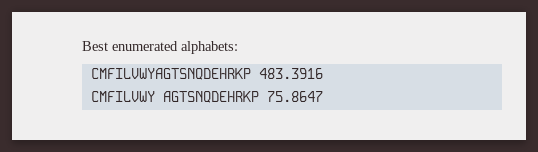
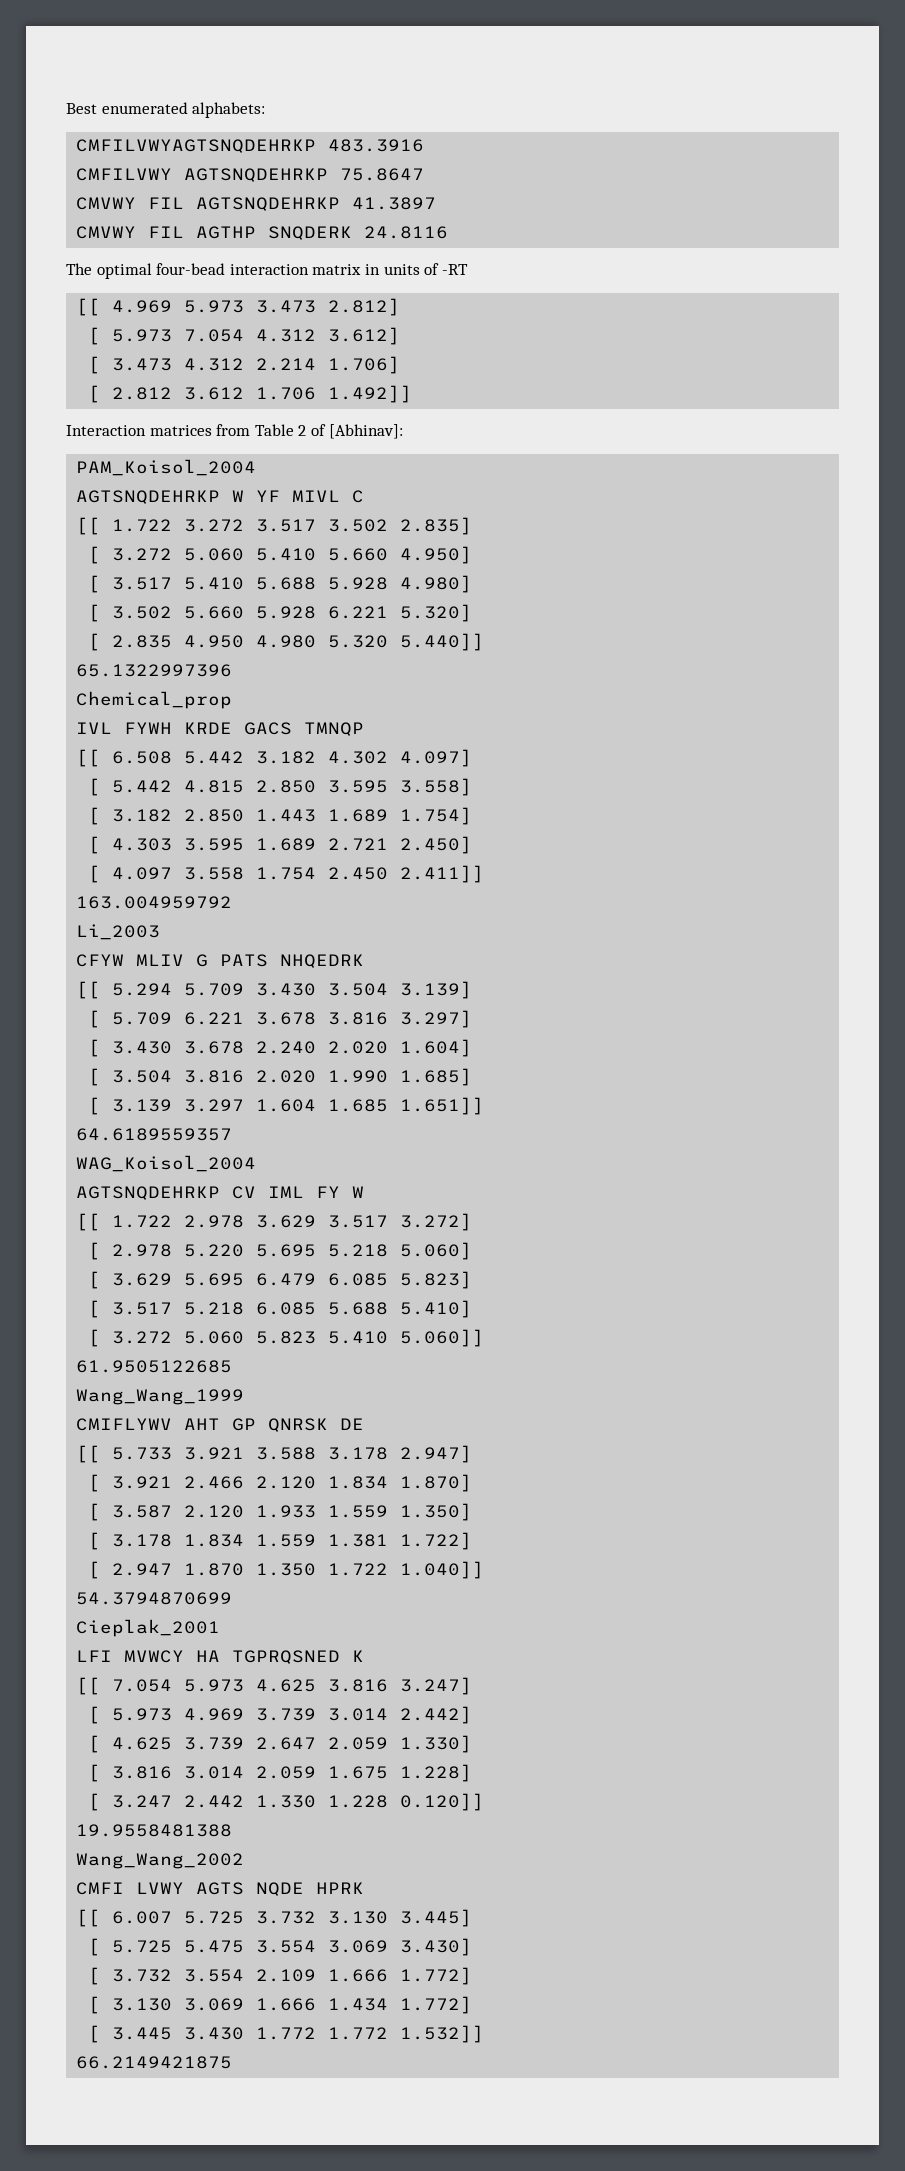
(323, 96) none -> [76,197,437,211] [76,226,449,240] [66,263,468,279] [76,298,401,316] [88,327,401,345] [88,356,401,374] [88,385,413,403] [66,424,403,439] [76,459,257,476] [76,490,365,504] [76,517,473,535] [88,546,473,564] [88,575,473,593] [88,604,473,622] [88,633,485,651] [76,664,233,677] [76,691,233,709] [76,722,365,736] [76,749,473,767] [88,778,473,796] [88,807,473,825] [88,836,473,854] [88,865,485,883] [76,896,233,909] [76,924,161,940] [76,954,365,968] [76,981,473,999] [88,1010,473,1028] [88,1039,473,1057] [88,1068,473,1086] [88,1097,485,1115] [76,1128,233,1141] [76,1155,257,1172] [76,1186,365,1200] [76,1213,473,1231] [88,1242,473,1260] [88,1271,473,1289] [88,1300,473,1318] [88,1329,485,1347] [76,1360,233,1373] [76,1389,245,1405] [76,1418,365,1432] [76,1445,473,1463] [88,1474,473,1492] [88,1503,473,1521] [88,1532,473,1550] [88,1561,485,1579] [76,1592,233,1605] [76,1619,221,1637] [76,1650,365,1664] [76,1677,473,1695] [88,1706,473,1724] [88,1735,473,1753] [88,1764,473,1782] [88,1793,485,1811] [76,1824,233,1837] [76,1853,245,1869] [76,1882,365,1896] [76,1909,473,1927] [88,1938,473,1956] [88,1967,473,1985] [88,1996,473,2014] [88,2025,485,2043] [76,2056,233,2069] // CMVWY FIL AGTSNQDEHRKP 41.3897 // CMVWY FIL AGTHP SNQDERK 24.8116 // The optimal four-bead interaction matrix in units of -RT // [[ 4.969 5.973 3.473 2.812] // [ 5.973 7.054 4.312 3.612] // [ 3.473 4.312 2.214 1.706] // [ 2.812 3.612 1.706 1.492]] // Interaction matrices from Table 2 of [Abhinav]: // PAM_Koisol_2004 // AGTSNQDEHRKP W YF MIVL C // [[ 1.722 3.272 3.517 3.502 2.835] // [ 3.272 5.060 5.410 5.660 4.950] // [ 3.517 5.410 5.688 5.928 4.980] // [ 3.502 5.660 5.928 6.221 5.320] // [ 2.835 4.950 4.980 5.320 5.440]] // 65.1322997396 // Chemical_prop // IVL FYWH KRDE GACS TMNQP // [[ 6.508 5.442 3.182 4.302 4.097] // [ 5.442 4.815 2.850 3.595 3.558] // [ 3.182 2.850 1.443 1.689 1.754] // [ 4.303 3.595 1.689 2.721 2.450] // [ 4.097 3.558 1.754 2.450 2.411]] // 163.004959792 // Li_2003 // CFYW MLIV G PATS NHQEDRK // [[ 5.294 5.709 3.430 3.504 3.139] // [ 5.709 6.221 3.678 3.816 3.297] // [ 3.430 3.678 2.240 2.020 1.604] // [ 3.504 3.816 2.020 1.990 1.685] // [ 3.139 3.297 1.604 1.685 1.651]] // 64.6189559357 // WAG_Koisol_2004 // AGTSNQDEHRKP CV IML FY W // [[ 1.722 2.978 3.629 3.517 3.272] // [ 2.978 5.220 5.695 5.218 5.060] // [ 3.629 5.695 6.479 6.085 5.823] // [ 3.517 5.218 6.085 5.688 5.410] // [ 3.272 5.060 5.823 5.410 5.060]] // 61.9505122685 // Wang_Wang_1999 // CMIFLYWV AHT GP QNRSK DE // [[ 5.733 3.921 3.588 3.178 2.947] // [ 3.921 2.466 2.120 1.834 1.870] // [ 3.587 2.120 1.933 1.559 1.350] // [ 3.178 1.834 1.559 1.381 1.722] // [ 2.947 1.870 1.350 1.722 1.040]] // 54.3794870699 // Cieplak_2001 // LFI MVWCY HA TGPRQSNED K // [[ 7.054 5.973 4.625 3.816 3.247] // [ 5.973 4.969 3.739 3.014 2.442] // [ 4.625 3.739 2.647 2.059 1.330] // [ 3.816 3.014 2.059 1.675 1.228] // [ 3.247 2.442 1.330 1.228 0.120]] // 19.9558481388 // Wang_Wang_2002 // CMFI LVWY AGTS NQDE HPRK // [[ 6.007 5.725 3.732 3.130 3.445] // [ 5.725 5.475 3.554 3.069 3.430] // [ 3.732 3.554 2.109 1.666 1.772] // [ 3.130 3.069 1.666 1.434 1.772] // [ 3.445 3.430 1.772 1.772 1.532]] // 66.2149421875

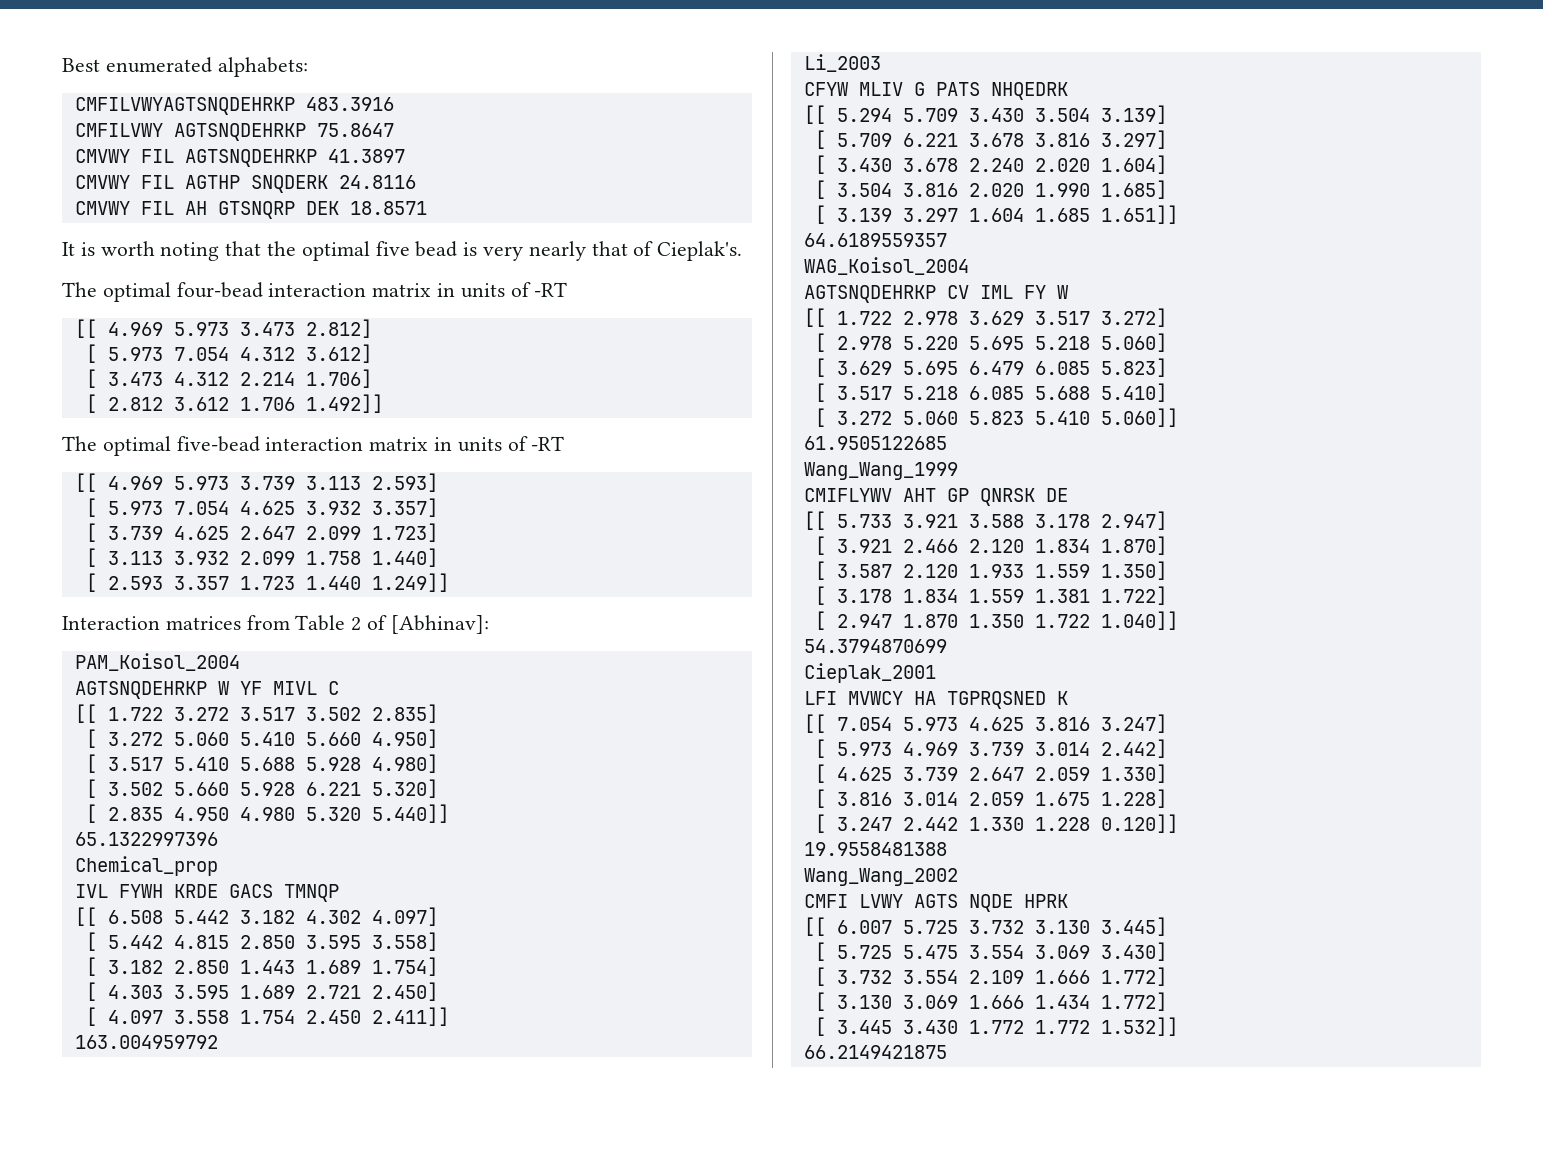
(449, 232) none -> [74,201,427,219] [62,241,743,261] // CMVWY FIL AH GTSNQRP DEK 18.8571 // It is worth noting that the optimal five bead is very nearly that of Cieplak's.
(413, 394) none -> [62,436,565,456] [74,473,438,492] [85,498,438,517] [85,523,438,542] [85,548,438,567] [85,573,449,592] // The optimal five-bead interaction matrix in units of -RT // [[ 4.969 5.973 3.739 3.113 2.593] // [ 5.973 7.054 4.625 3.932 3.357] // [ 3.739 4.625 2.647 2.099 1.723] // [ 3.113 3.932 2.099 1.758 1.440] // [ 2.593 3.357 1.723 1.440 1.249]]

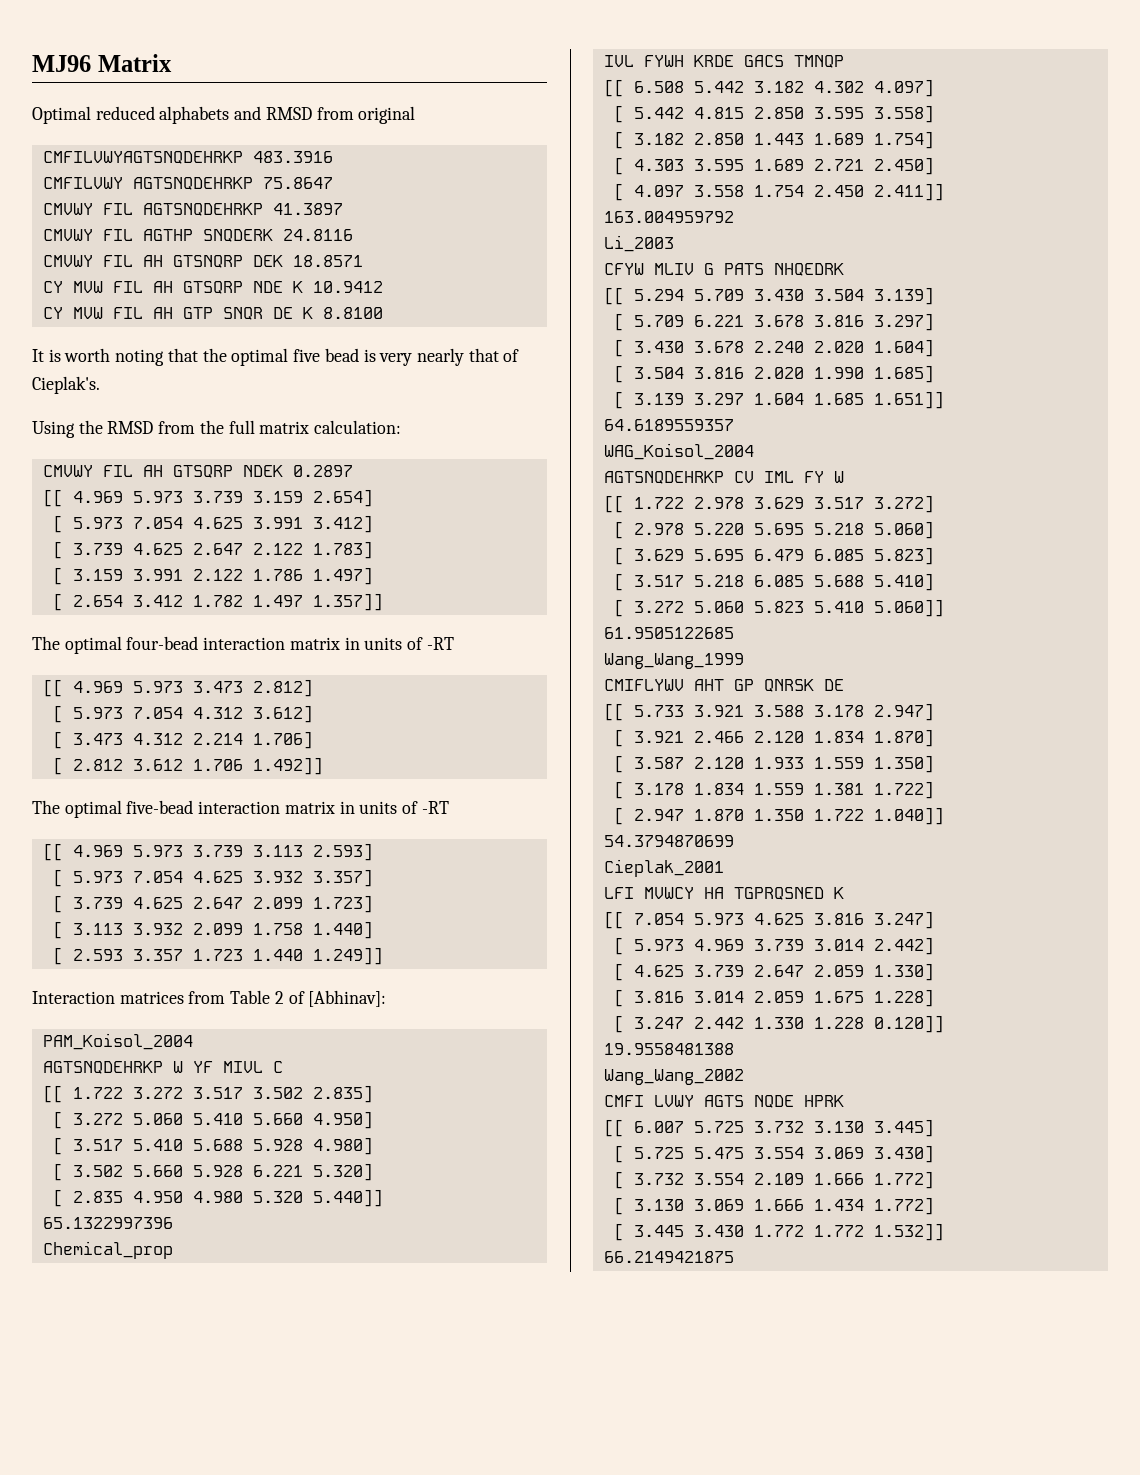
[62,57,308,77] Best enumerated alphabets: -> [32,54,172,72] [32,106,416,124] MJ96 Matrix // Optimal reduced alphabets and RMSD from original
(427, 208) none -> [42,281,383,294] [42,307,383,320] // CY MVW FIL AH GTSQRP NDE K 10.9412 // CY MVW FIL AH GTP SNQR DE K 8.8100
(743, 251) none -> [32,420,402,438] [42,465,353,478] [42,489,373,507] [52,515,373,533] [52,541,373,559] [52,567,373,585] [52,593,383,611] // Using the RMSD from the full matrix calculation: // CMVWY FIL AH GTSQRP NDEK 0.2897 // [[ 4.969 5.973 3.739 3.159 2.654] // [ 5.973 7.054 4.625 3.991 3.412] // [ 3.739 4.625 2.647 2.122 1.783] // [ 3.159 3.991 2.122 1.786 1.497] // [ 2.654 3.412 1.782 1.497 1.357]]

